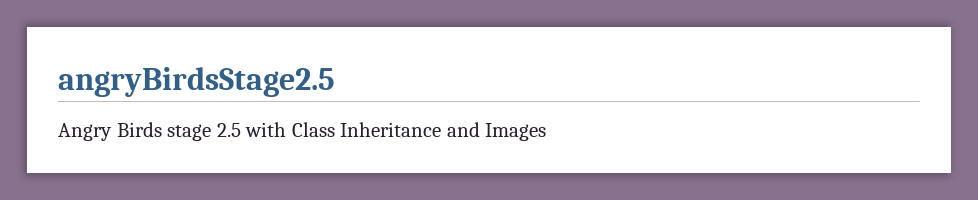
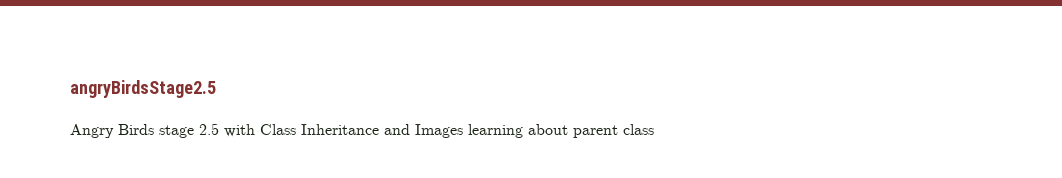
(547, 132) none -> [468,124,654,138] learning about parent class

